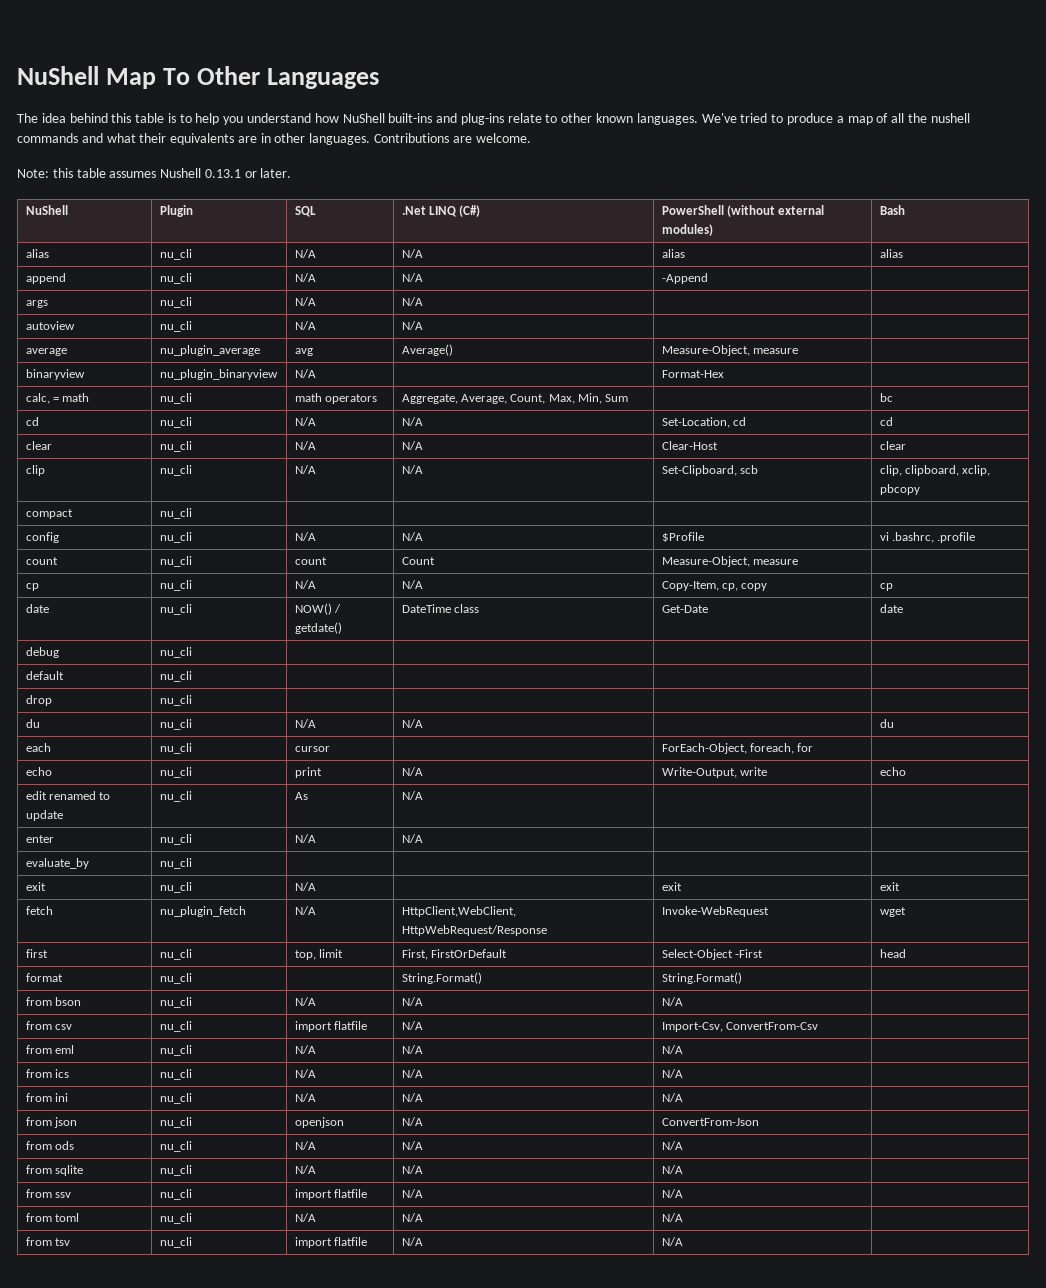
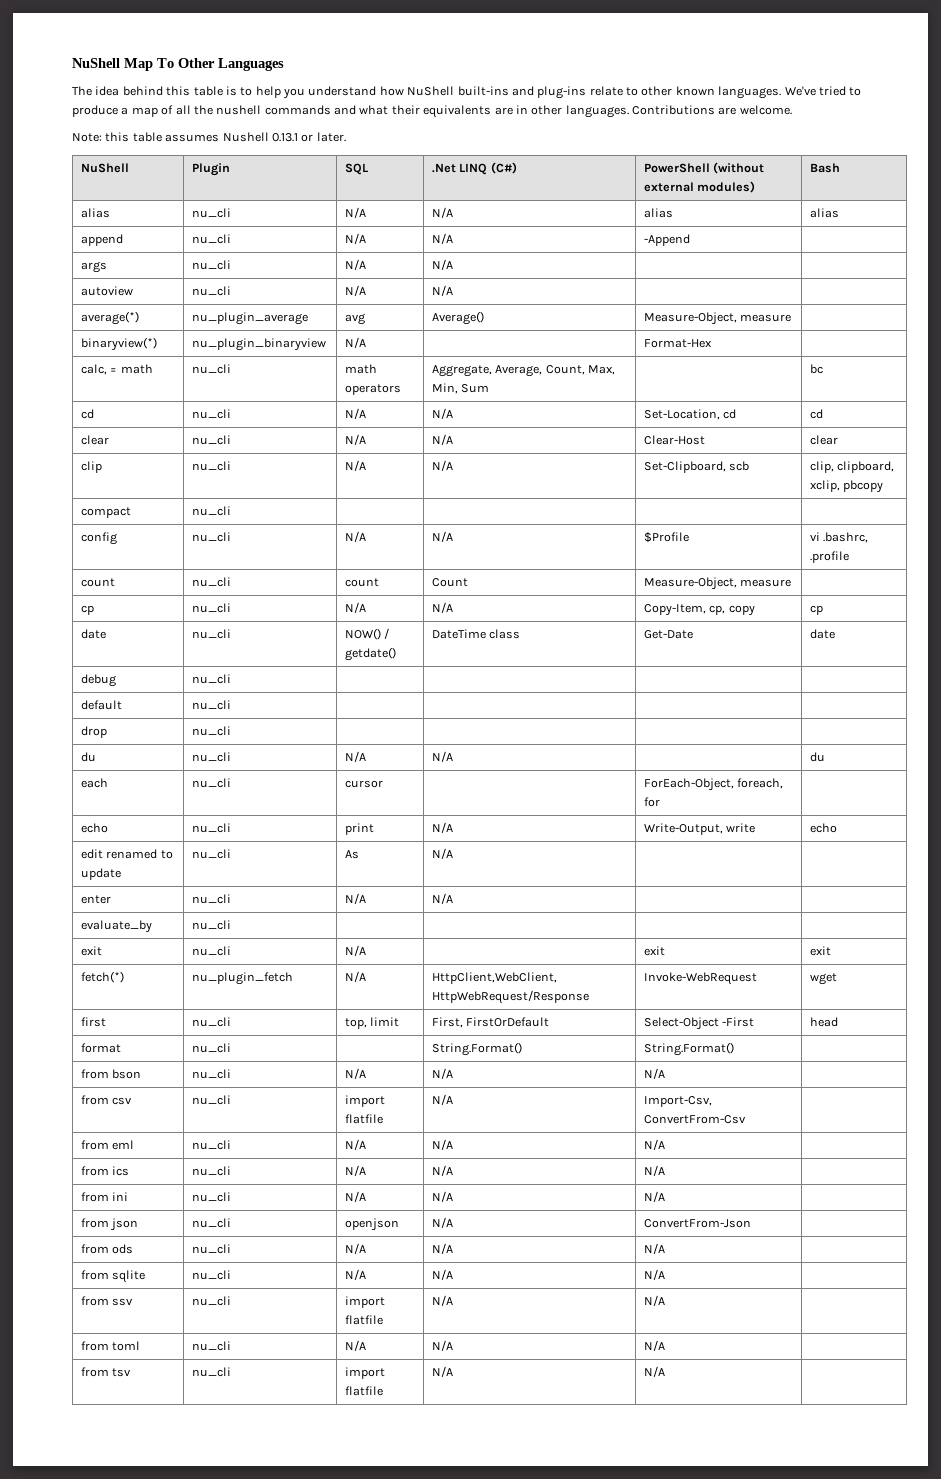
[25,348,67,356] average -> [80,311,139,325] average(*)
[25,369,85,380] binaryview -> [80,337,157,351] binaryview(*)
[25,906,53,915] fetch -> [80,971,124,983] fetch(*)

